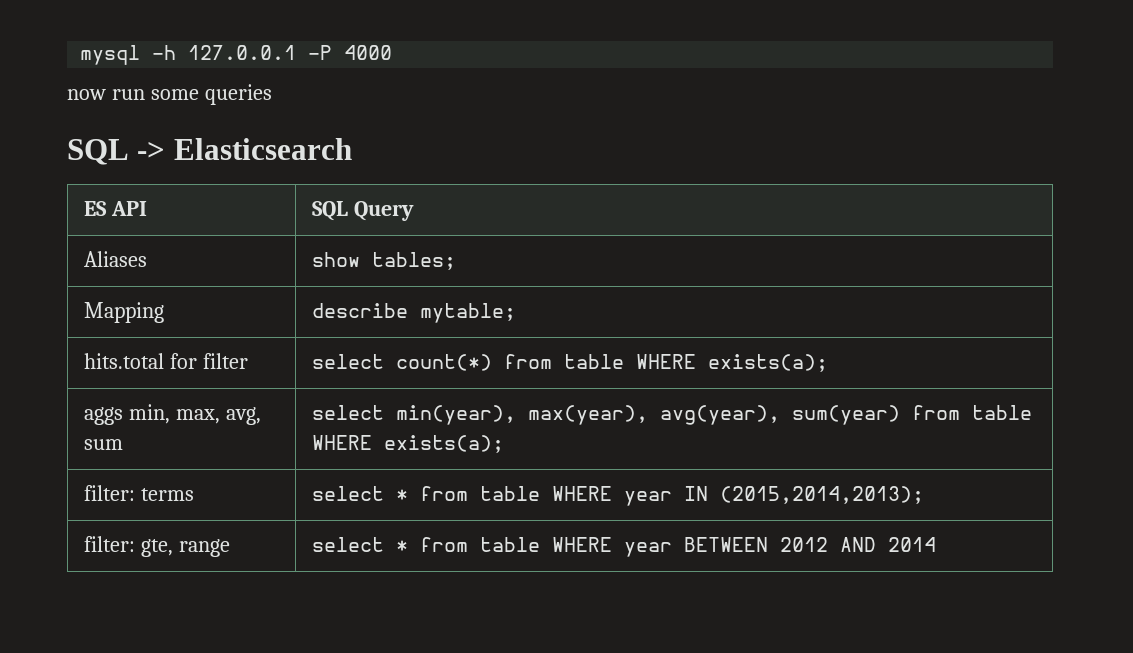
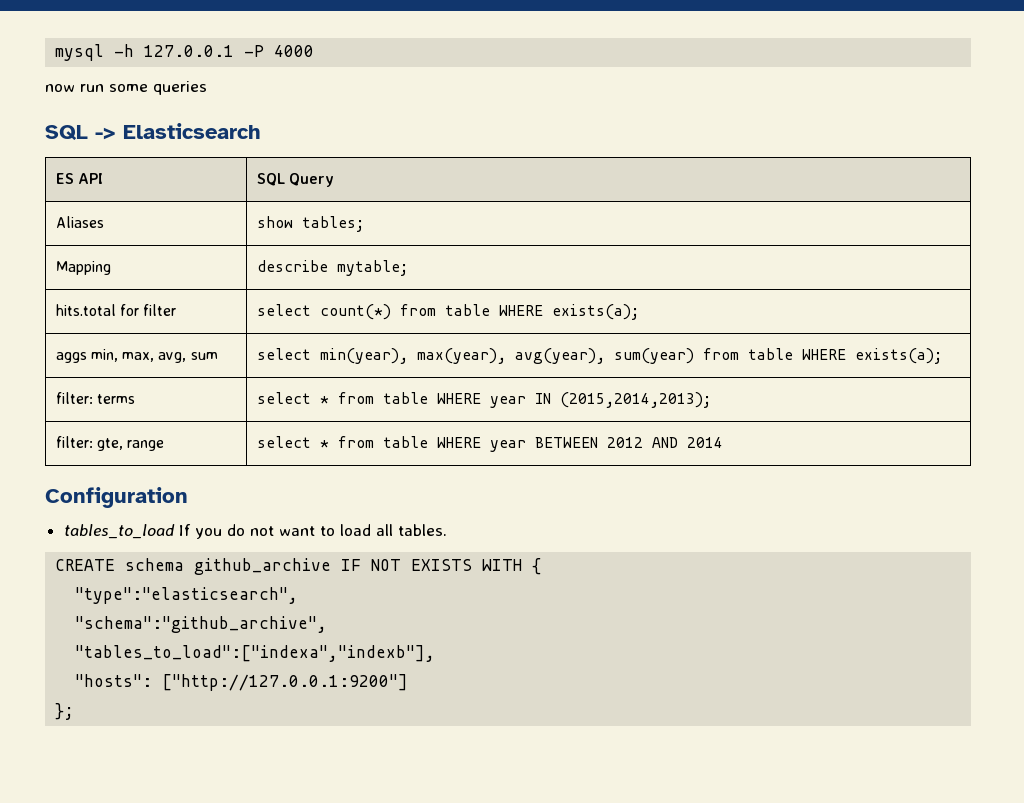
(936, 544) none -> [45,487,188,508] [63,524,447,539] [55,558,542,575] [75,587,299,604] [75,616,328,633] [75,645,436,662] [75,674,409,691] [55,703,75,720] // Configuration // tables_to_load If you do not want to load all tables. // CREATE schema github_archive IF NOT EXISTS WITH { // "type":"elasticsearch", // "schema":"github_archive", // "tables_to_load":["indexa","indexb"], // "hosts": ["http://127.0.0.1:9200"] // };

